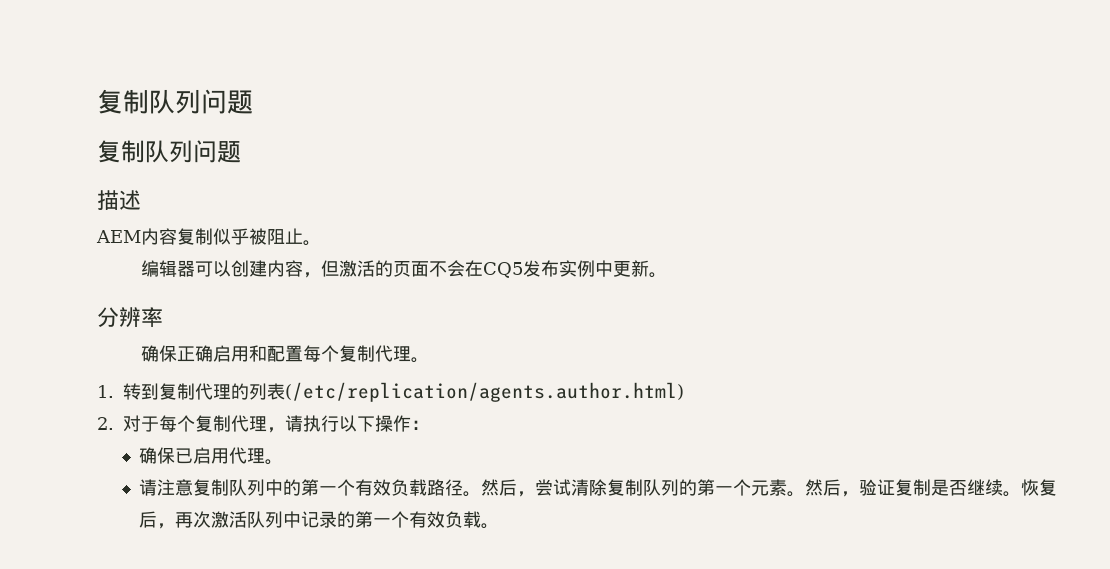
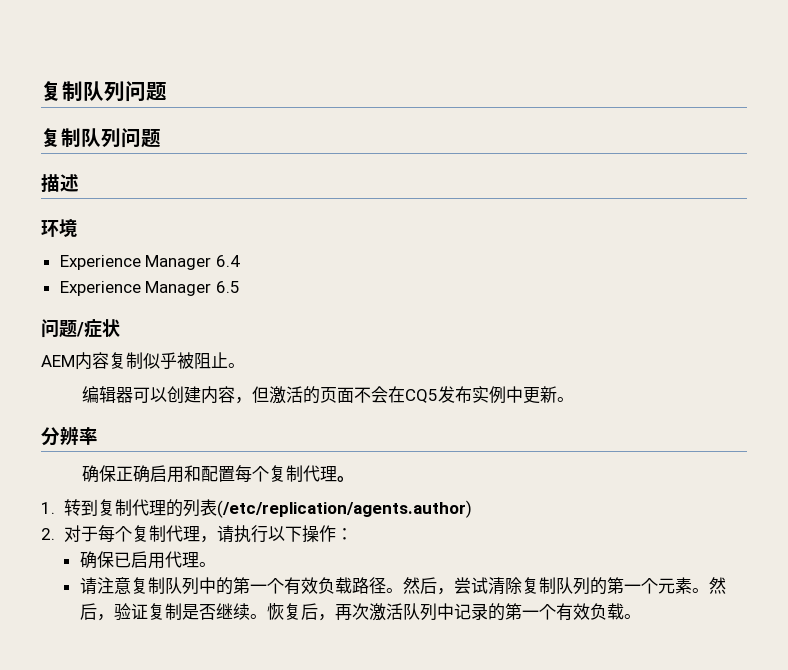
(141, 200) none -> [41,219,77,237] [59,255,240,270] [59,281,240,296] [41,319,120,338] // 环境 // Experience Manager 6.4 // Experience Manager 6.5 // 问题/症状
[285,382,684,402] (/etc/replication/agents.author.html) -> [216,500,472,518] (/etc/replication/agents.author)

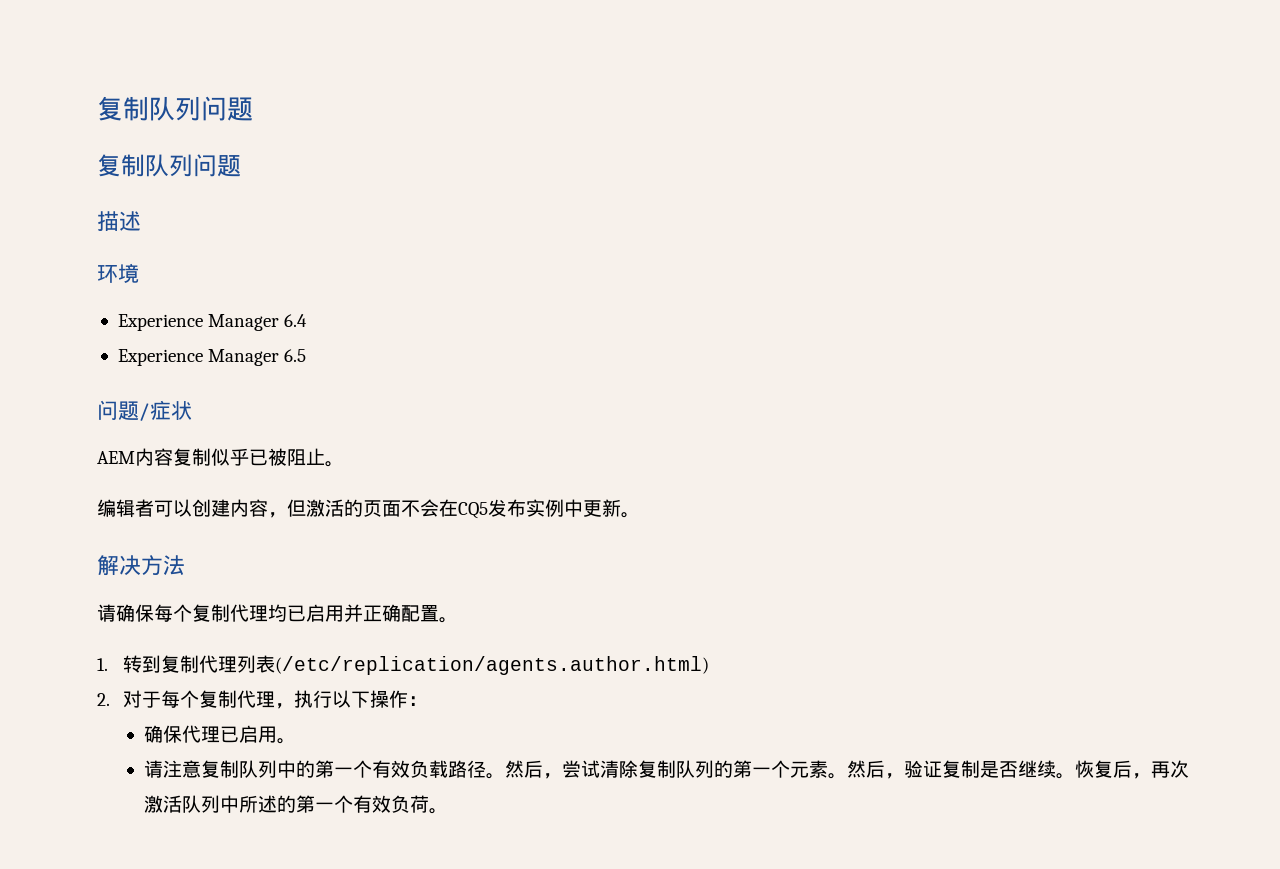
(177, 360) none -> [249,449,268,466] 已
[115,387,133,403] 器 -> [135,499,154,517] 者
[41,427,98,446] [81,465,337,483] 分辨率 // 确保正确启用和配置每个复制代理 -> [97,555,185,576] [97,604,439,622] 解决方法 // 请确保每个复制代理均已启用并正确配置
[165,499,472,518] 的列表(/etc/replication/agents.author) -> [237,655,710,675] 列表(/etc/replication/agents.author.html)
[216,525,234,543] 请 -> (295, 706) none
[113,551,199,569] 已启用代理 -> [182,725,278,743] 代理已启用
[453,603,624,621] 记录的第一个有效负载 -> [239,795,430,813] 所述的第一个有效负荷

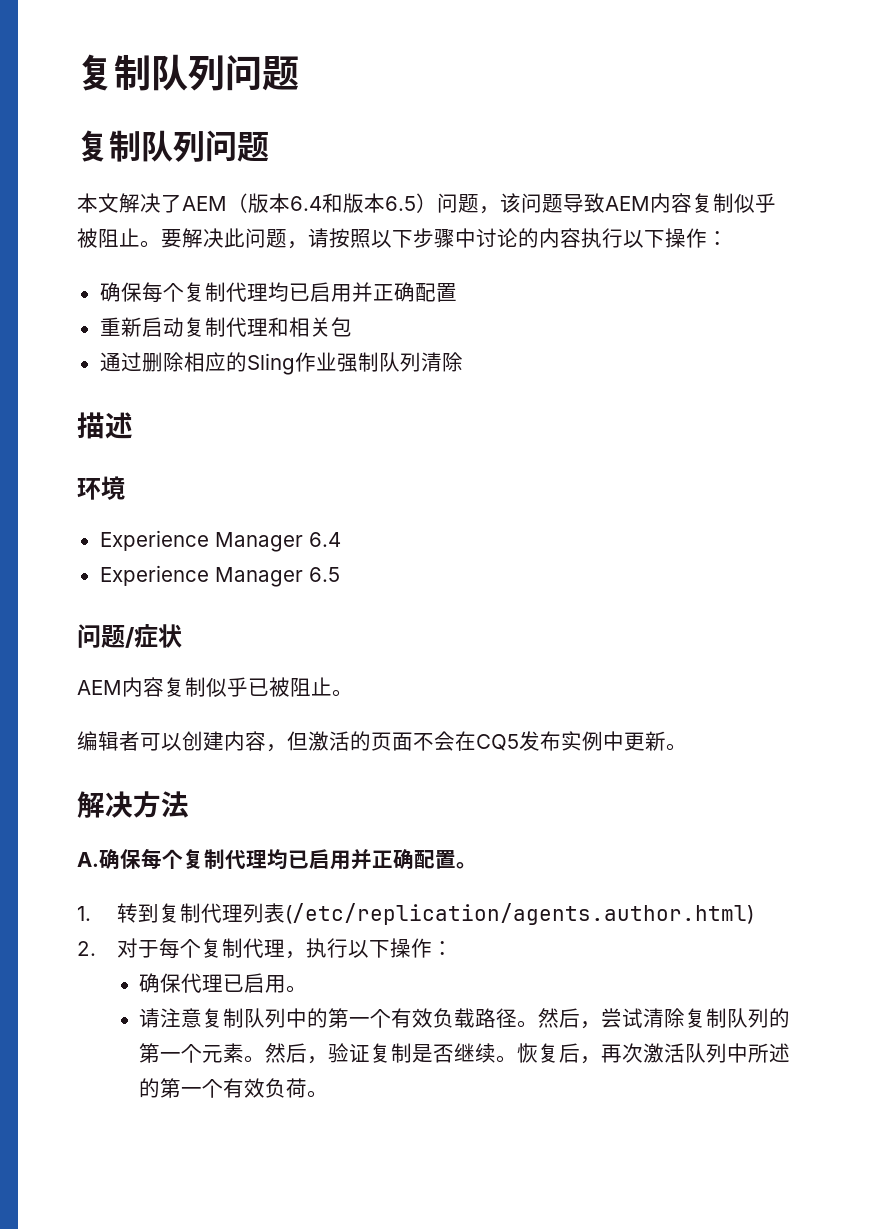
(241, 166) none -> [77,193,776,214] [77,228,728,249] [99,282,457,303] [99,317,352,337] [99,352,463,375] // 本文解决了AEM（版本6.4和版本6.5）问题，该问题导致AEM内容复制似乎被阻止。要解决此问题，请按照以下步骤中讨论的内容执行以下操作： // 确保每个复制代理均已启用并正确配置 // 重新启动复制代理和相关包 // 通过删除相应的Sling作业强制队列清除
[97,604,116,622] 请 -> [77,852,99,867] A.

